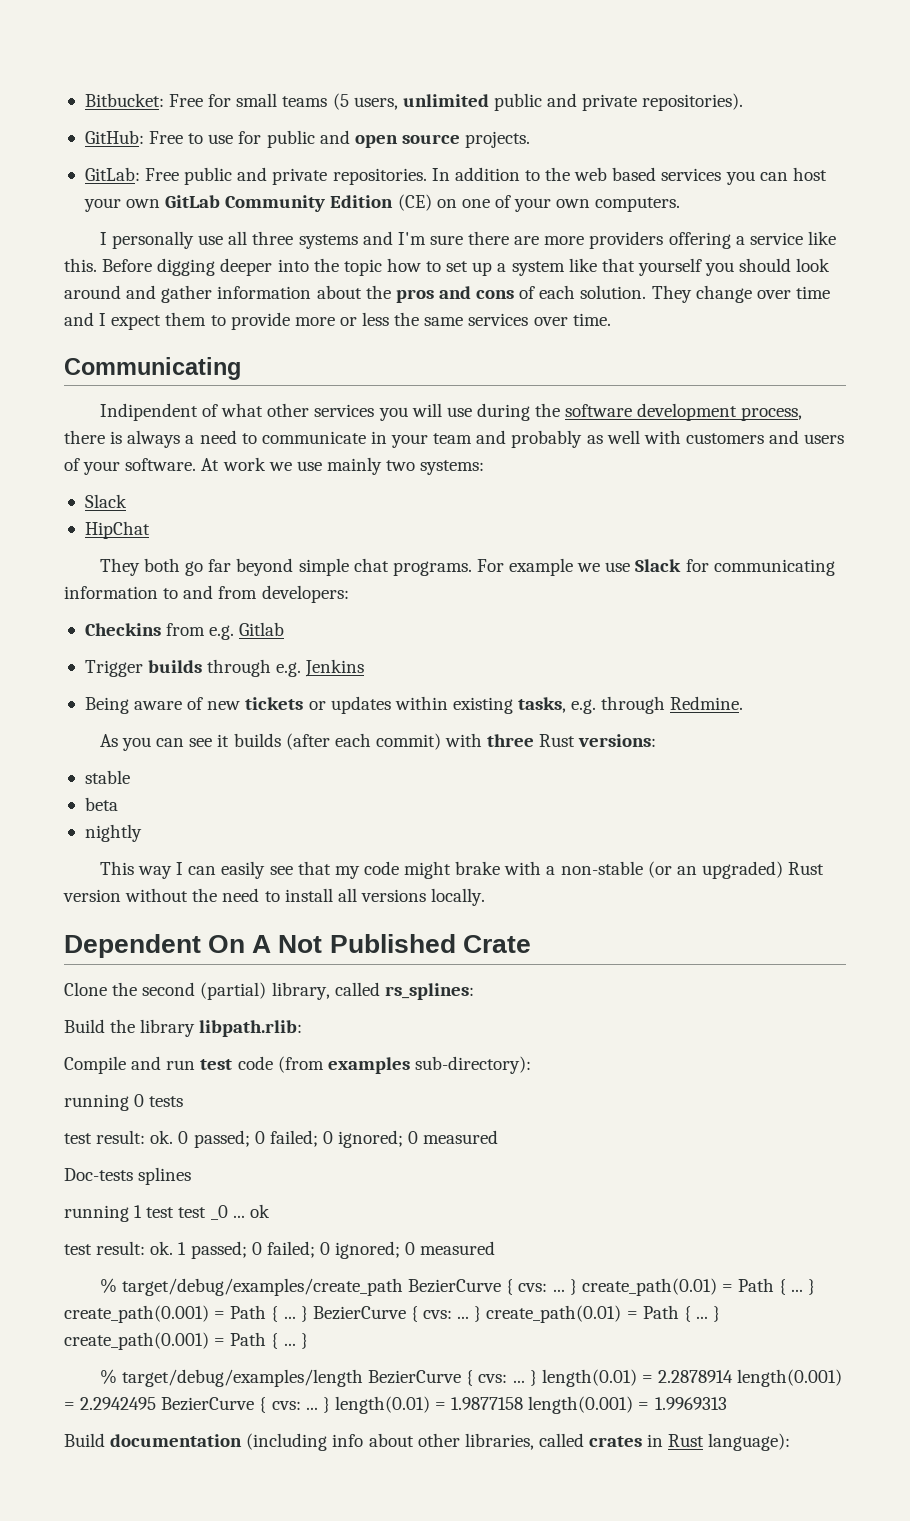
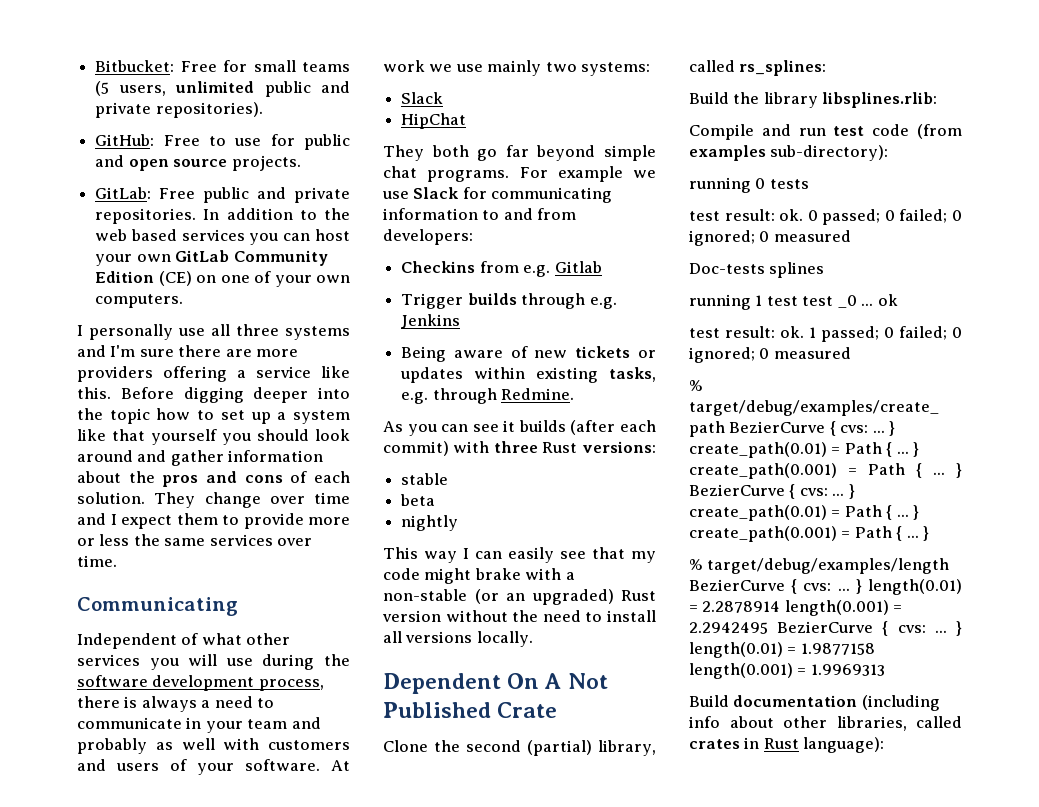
[99,403,198,421] Indipendent -> [77,633,177,649] Independent
[199,1020,303,1037] libpath.rlib: -> [822,92,938,108] libsplines.rlib:

